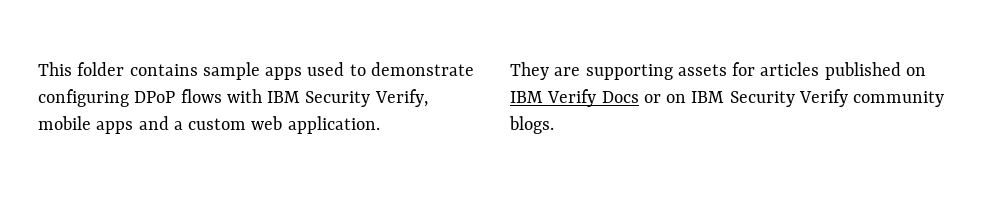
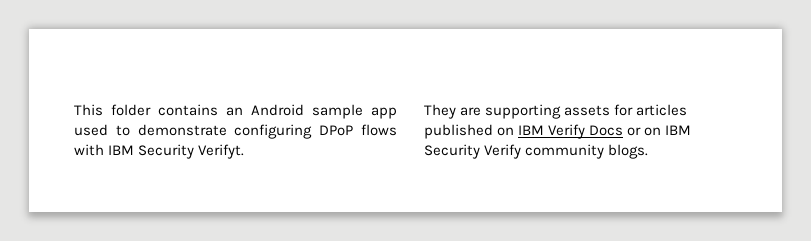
[202,62,303,80] sample apps -> [226,104,397,119] an Android sample app
[374,89,428,107] [38,116,380,134] Verify, mobile apps and a custom web application. -> [198,144,245,159] Verifyt.

